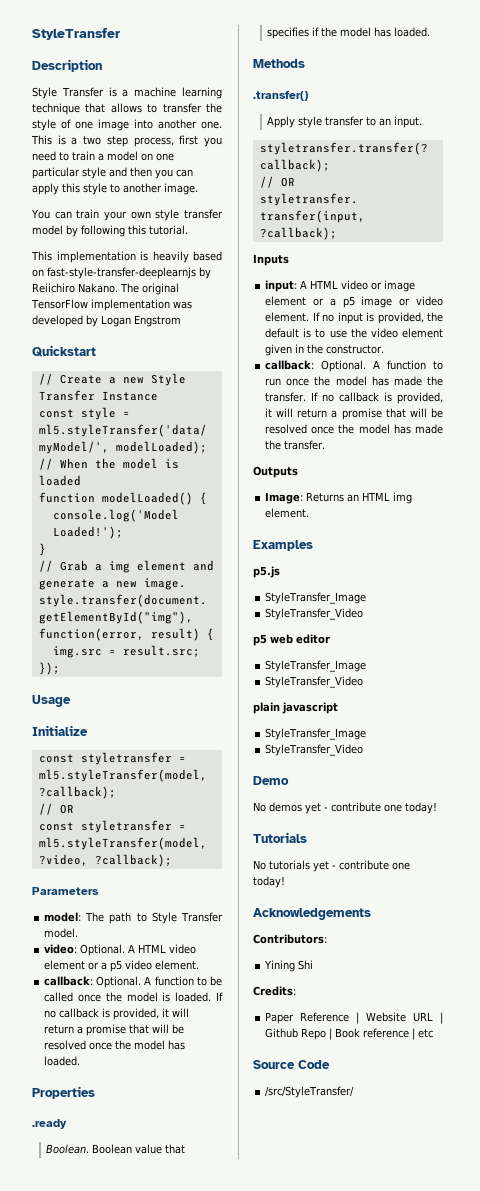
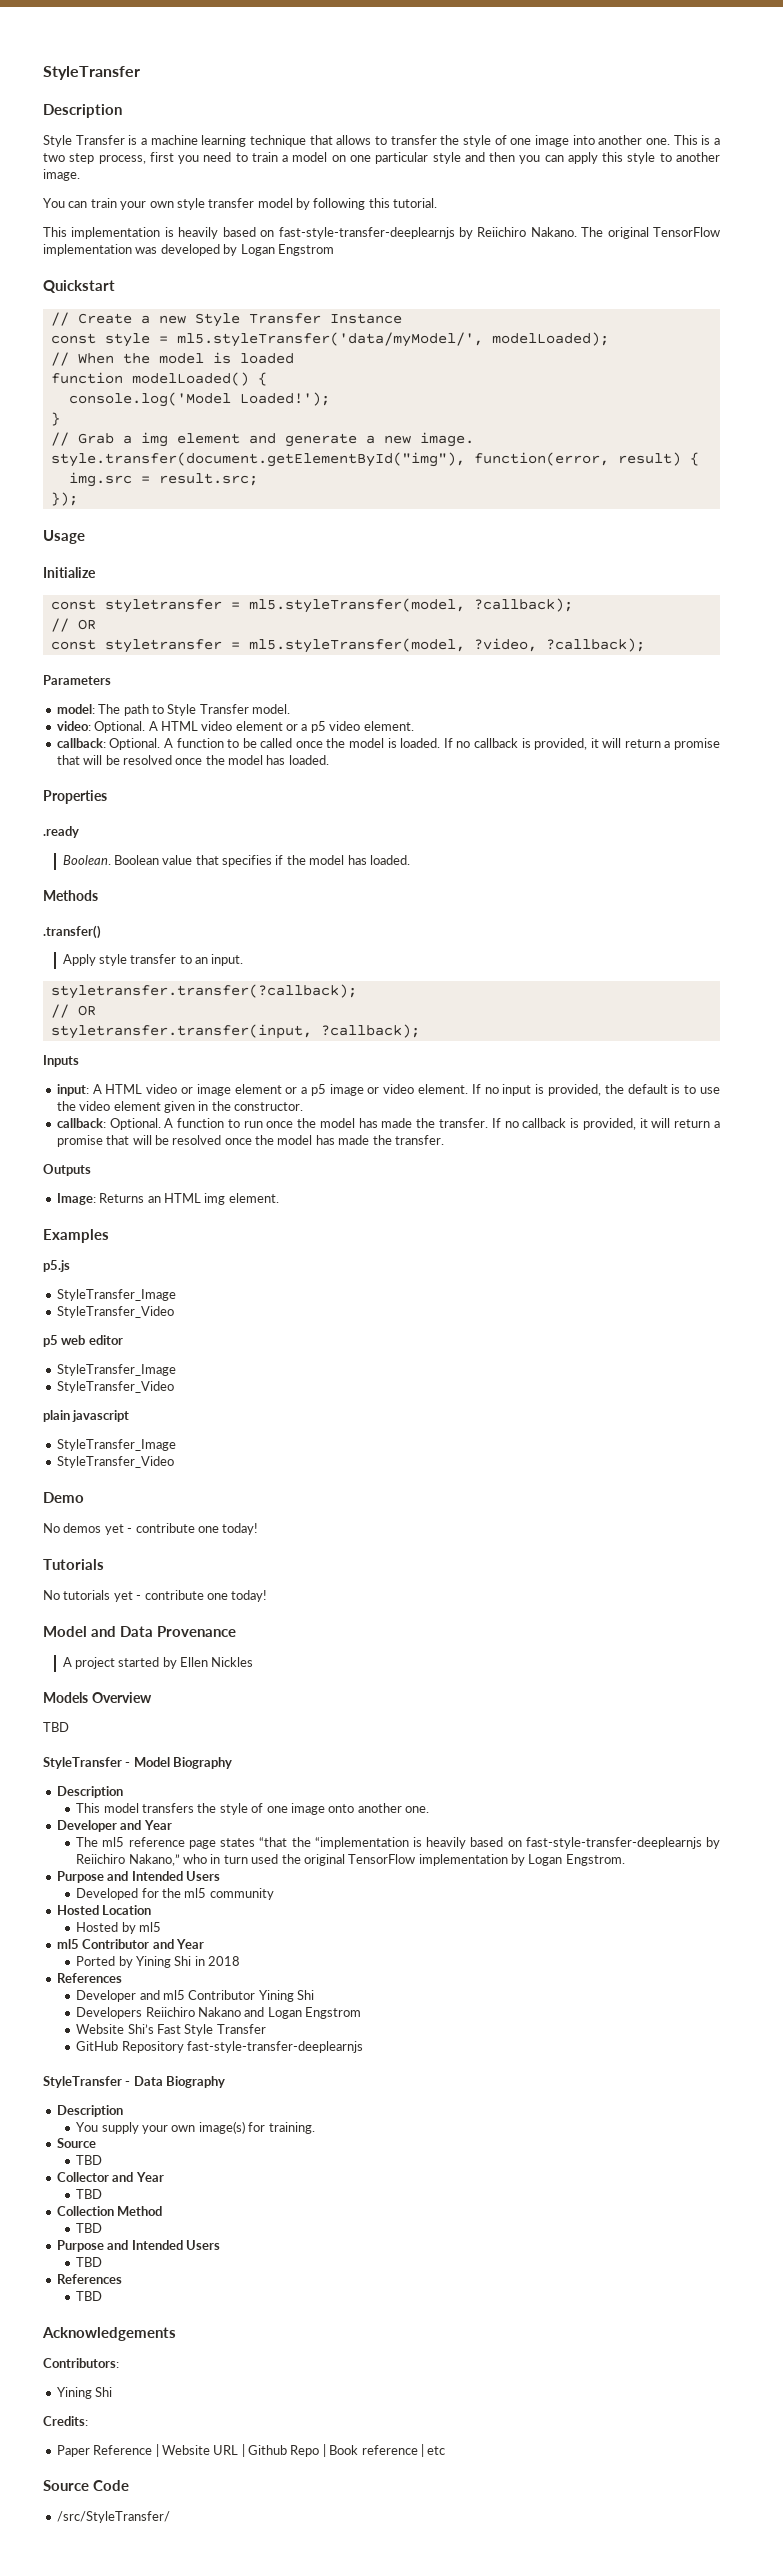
(285, 882) none -> [43,1626,236,1637] [62,1657,254,1669] [43,1692,152,1703] [43,1722,69,1732] [43,1757,233,1769] [56,1786,123,1798] [76,1803,430,1815] [56,1820,172,1832] [76,1837,720,1849] [76,1854,625,1866] [56,1871,220,1883] [76,1888,274,1900] [56,1905,152,1915] [76,1922,162,1934] [56,1939,204,1949] [76,1956,241,1968] [56,1973,122,1983] [76,1990,315,2002] [76,2007,362,2019] [76,2024,266,2036] [76,2041,364,2053] [43,2076,226,2088] [56,2105,123,2117] [76,2121,315,2134] [56,2138,96,2148] [76,2155,103,2165] [56,2172,164,2182] [76,2189,103,2199] [56,2206,163,2216] [76,2223,103,2233] [56,2240,220,2252] [76,2257,103,2267] [56,2274,122,2284] [76,2291,103,2301] // Model and Data Provenance // A project started by Ellen Nickles // Models Overview // TBD // StyleTransfer - Model Biography // Description // This model transfers the style of one image onto another one. // Developer and Year // The ml5 reference page states “that the “implementation is heavily based on fast-style-transfer-deeplearnjs by Reiichiro Nakano,” who in turn used the original TensorFlow implementation by Logan Engstrom. // Purpose and Intended Users // Developed for the ml5 community // Hosted Location // Hosted by ml5 // ml5 Contributor and Year // Ported by Yining Shi in 2018 // References // Developer and ml5 Contributor Yining Shi // Developers Reiichiro Nakano and Logan Engstrom // Website Shi’s Fast Style Transfer // GitHub Repository fast-style-transfer-deeplearnjs // StyleTransfer - Data Biography // Description // You supply your own image(s) for training. // Source // TBD // Collector and Year // TBD // Collection Method // TBD // Purpose and Intended Users // TBD // References // TBD

